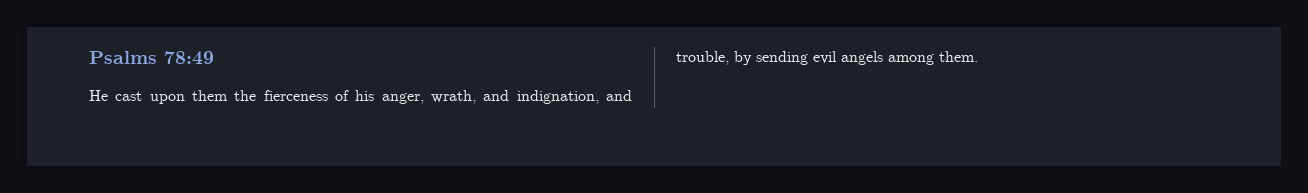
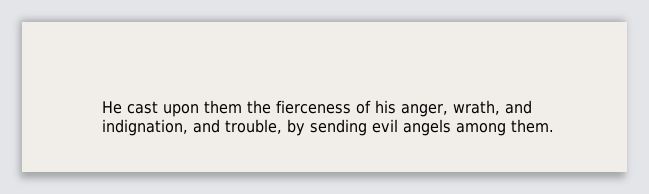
[89,51,214,65] Psalms 78:49 // -> (102, 107) none

